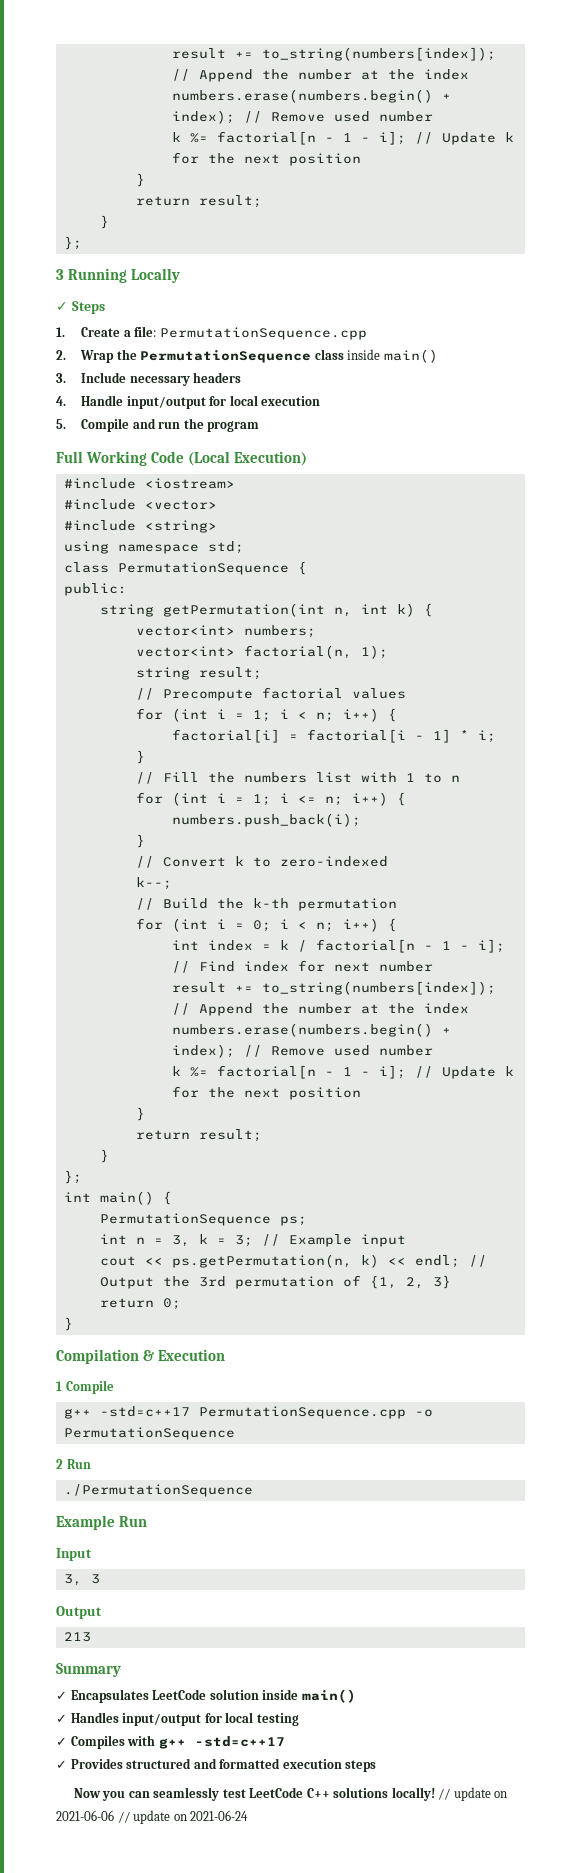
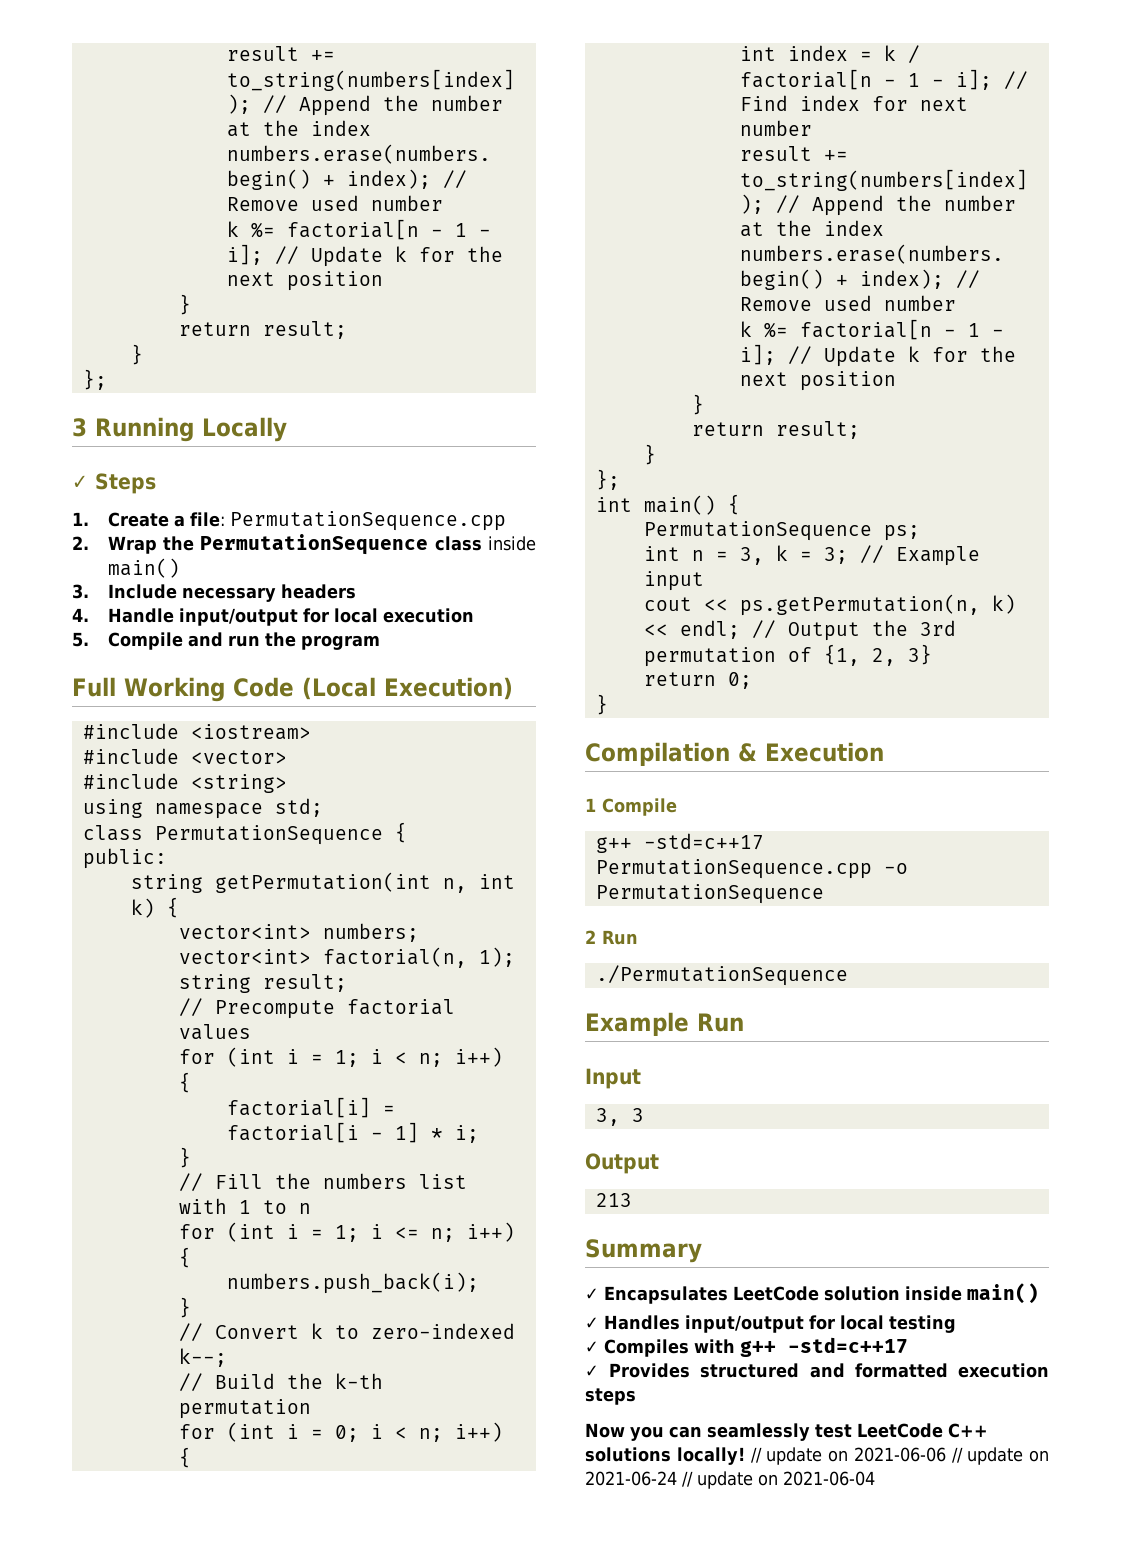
(249, 1815) none -> [682,1471,875,1489] // update on 2021-06-04

